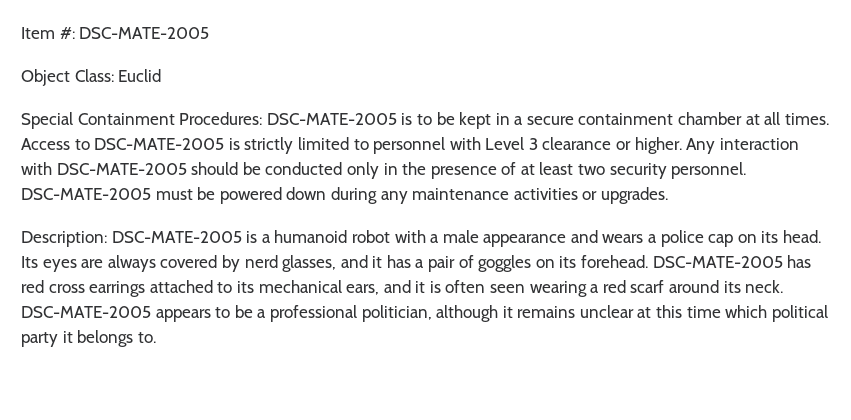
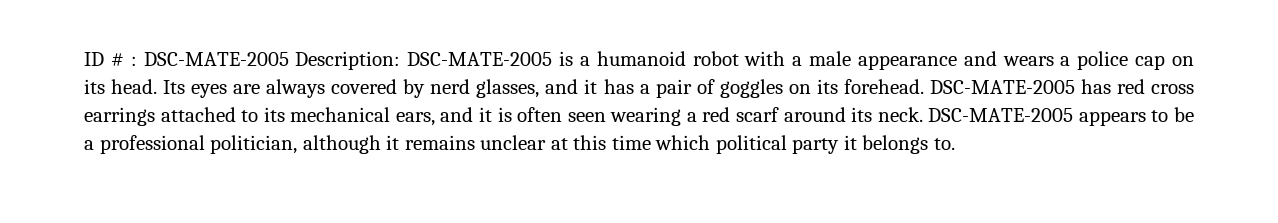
[21,27,210,39] [21,69,162,86] [21,112,829,129] [21,137,799,154] [21,162,747,179] [21,187,668,204] Item #: DSC-MATE-2005 // Object Class: Euclid // Special Containment Procedures: DSC-MATE-2005 is to be kept in a secure containment chamber at all times. Access to DSC-MATE-2005 is strictly limited to personnel with Level 3 clearance or higher. Any interaction with DSC-MATE-2005 should be conducted only in the presence of at least two security personnel. DSC-MATE-2005 must be powered down during any maintenance activities or upgrades. // -> [84,52,289,66] ID # : DSC-MATE-2005

